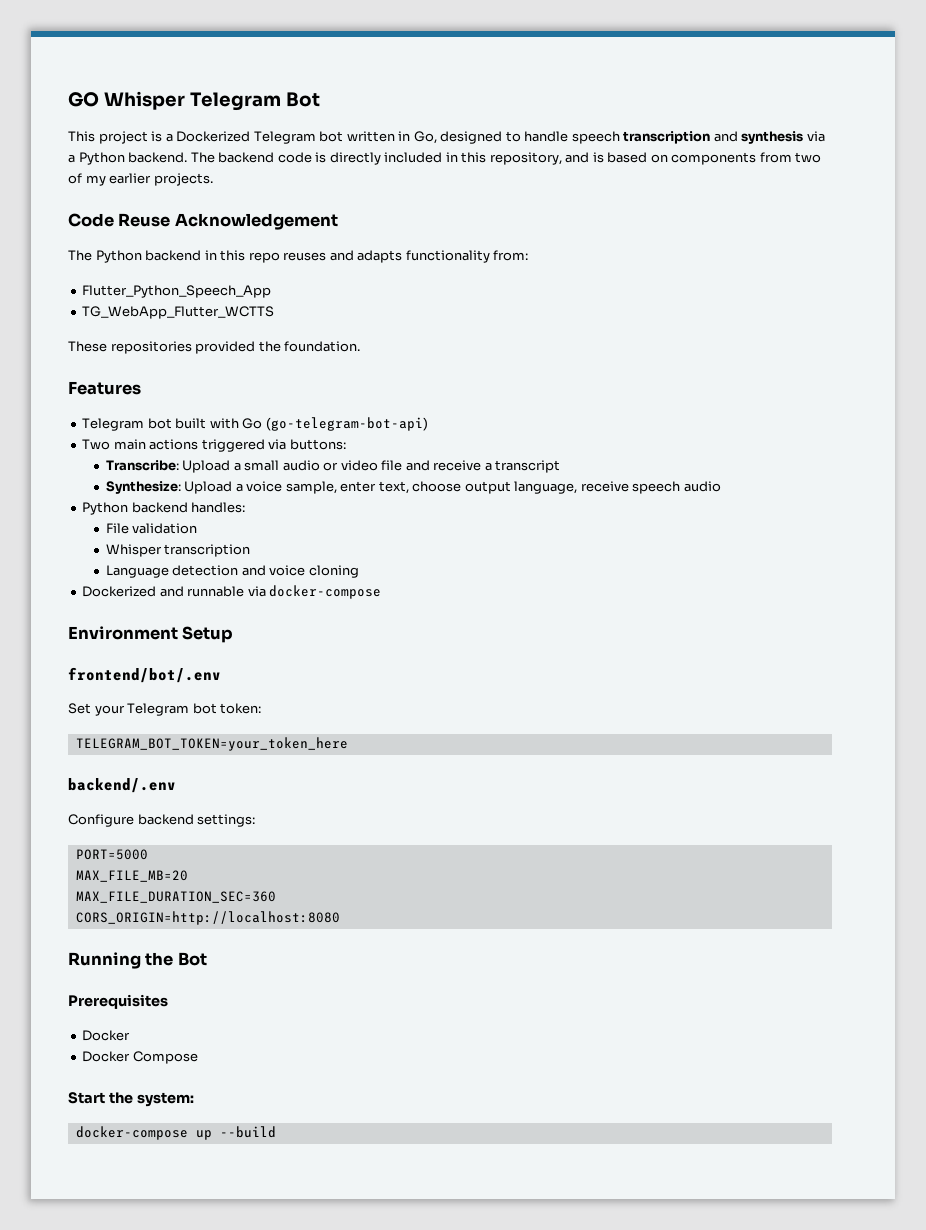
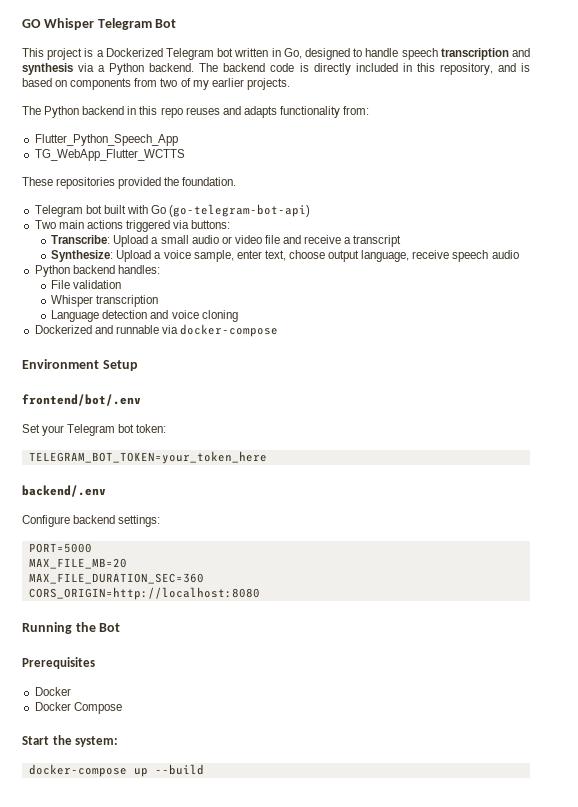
[68,213,338,230] // Code Reuse Acknowledgement -> (290, 84) none
[68,381,141,395] // Features -> (237, 181) none

